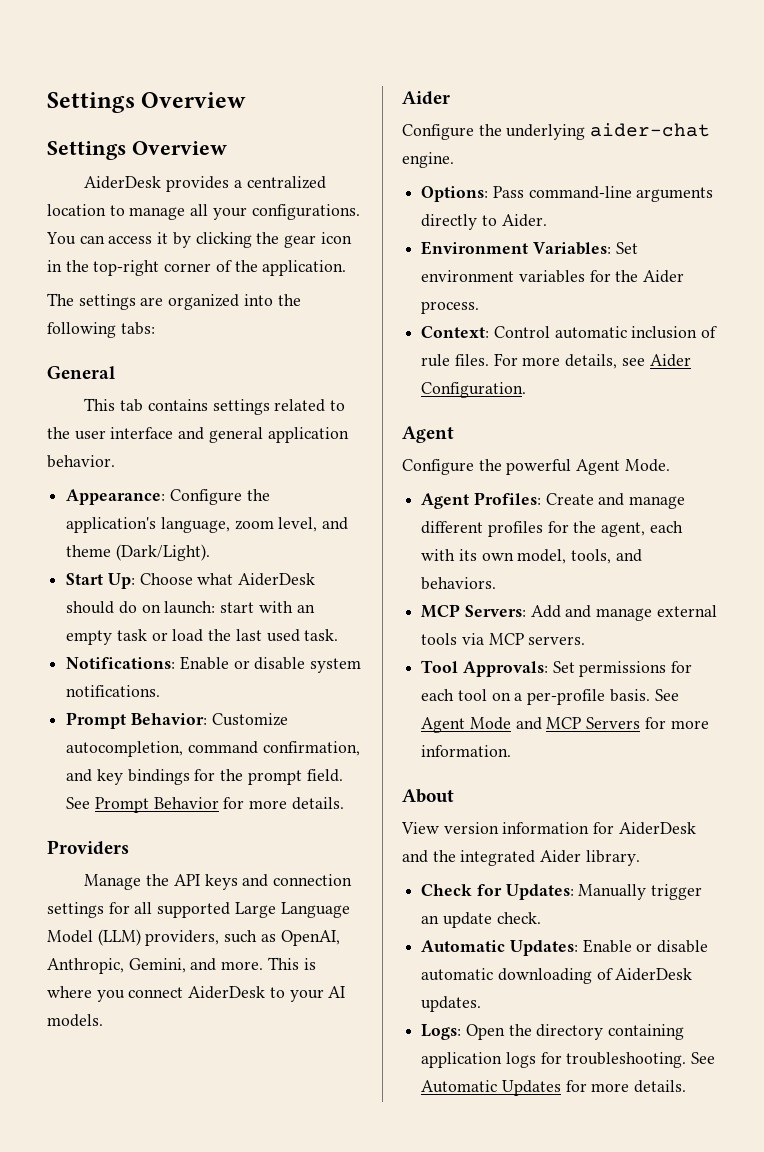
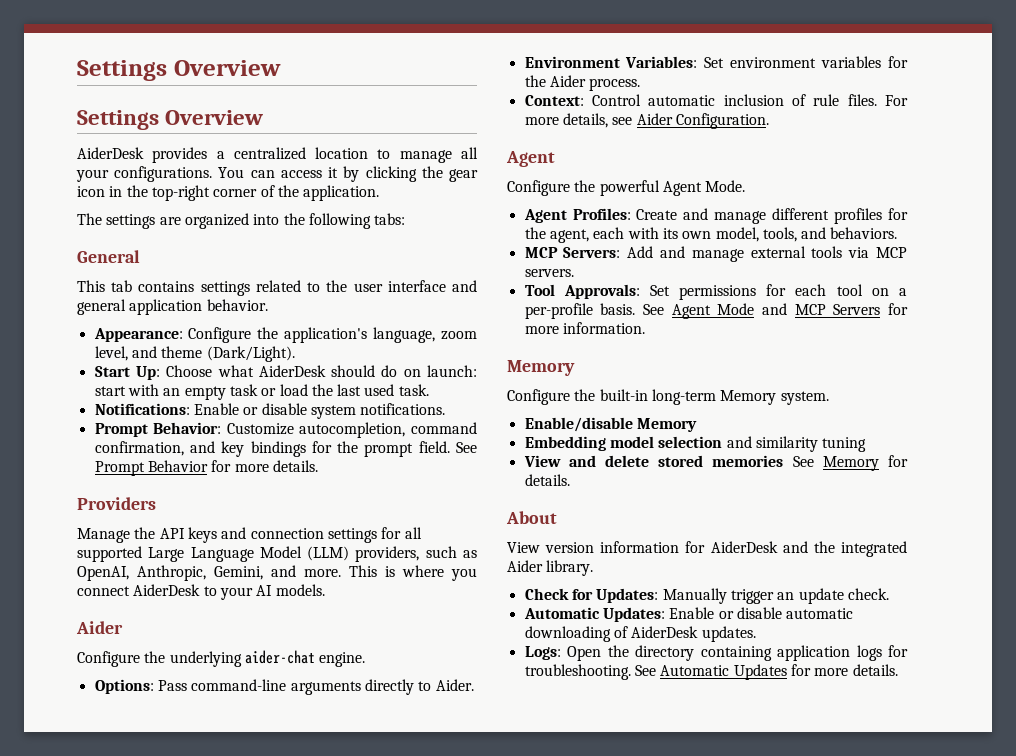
(512, 751) none -> [507,360,575,376] [507,389,829,405] [524,417,697,432] [524,436,867,452] [523,455,908,471] [524,474,570,486] // Memory // Configure the built-in long-term Memory system. // Enable/disable Memory // Embedding model selection and similarity tuning // View and delete stored memories See Memory for details.

